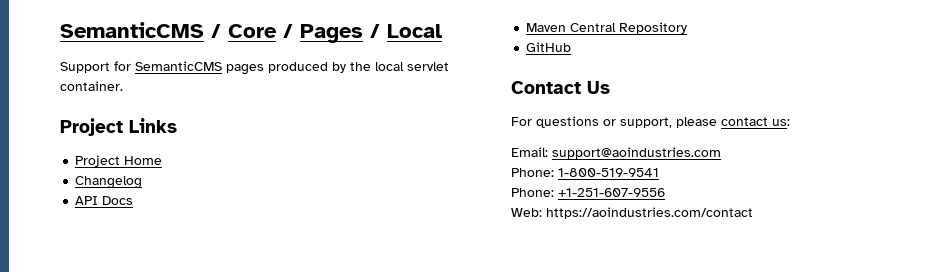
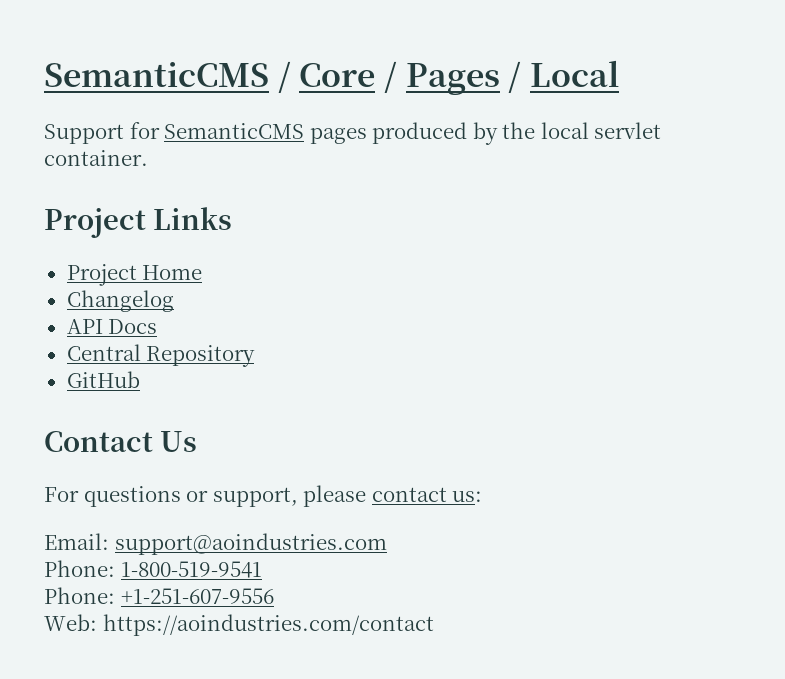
[526,23,567,32] Maven -> (158, 326) none

